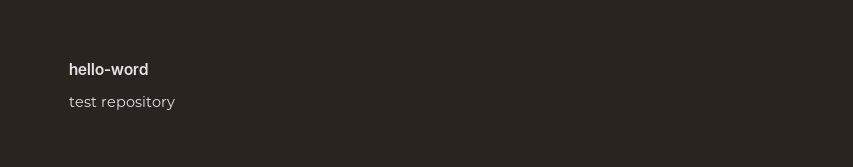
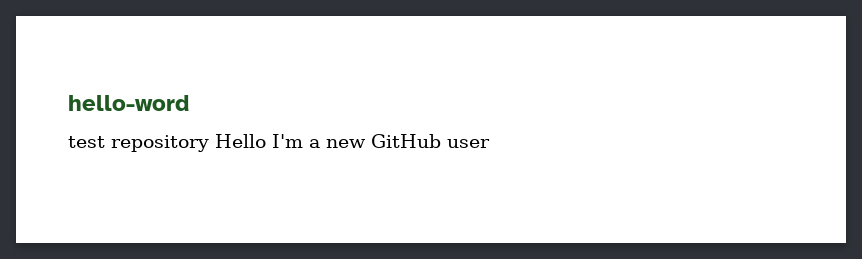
(175, 103) none -> [215,134,490,148] Hello I'm a new GitHub user

